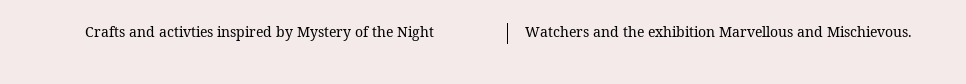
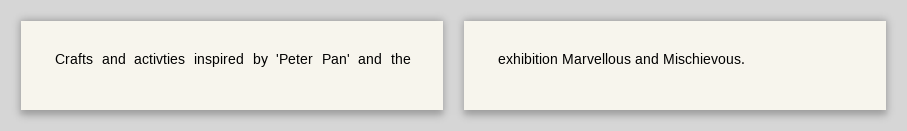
[296,26,589,41] Mystery of the Night Watchers -> [276,54,350,64] 'Peter Pan'

